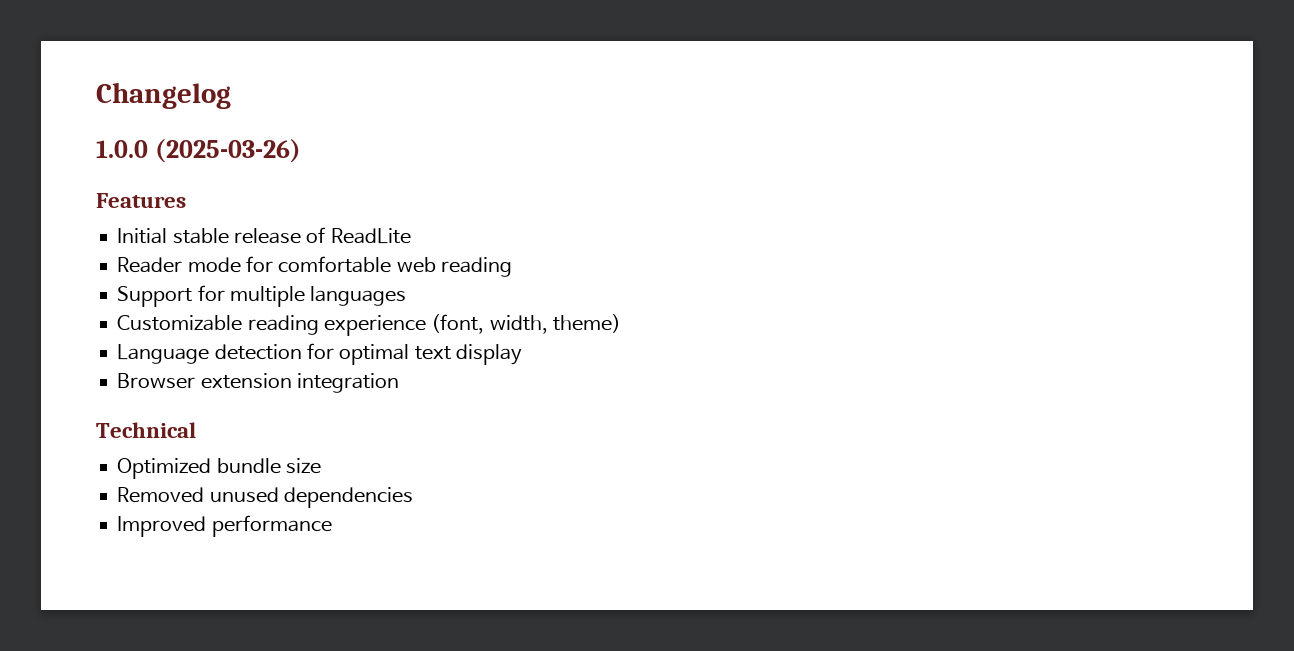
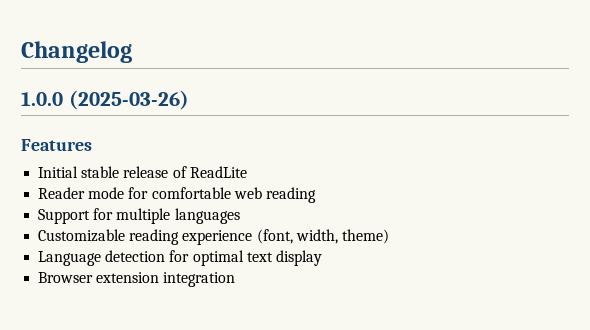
[96,422,196,438] [117,458,321,479] [117,487,413,508] [117,515,332,537] // Technical // Optimized bundle size // Removed unused dependencies // Improved performance -> (236, 279) none

